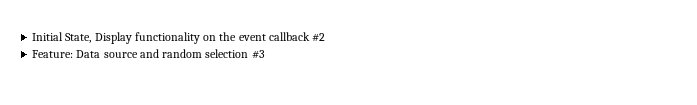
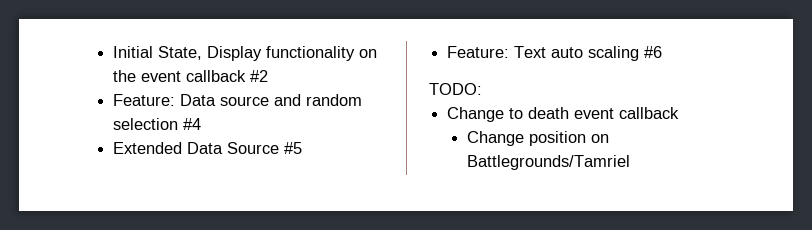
[251,50,265,59] #3 -> [183,118,202,130] [113,142,303,154] [447,46,663,61] [429,83,482,95] [447,107,680,122] [467,131,610,146] [467,155,631,170] #4 // Extended Data Source #5 // Feature: Text auto scaling #6 // TODO: // Change to death event callback // Change position on Battlegrounds/Tamriel

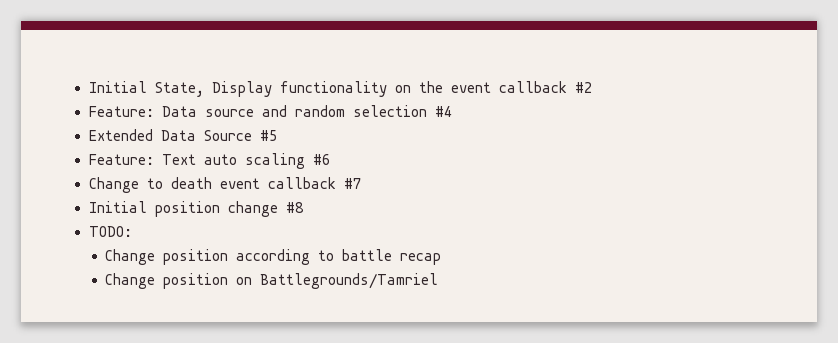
[429,83,482,95] // TODO: -> (330, 159) none
(680, 113) none -> [343,178,361,189] [88,201,304,217] [88,226,132,237] [105,249,442,265] #7 // Initial position change #8 // TODO: // Change position according to battle recap

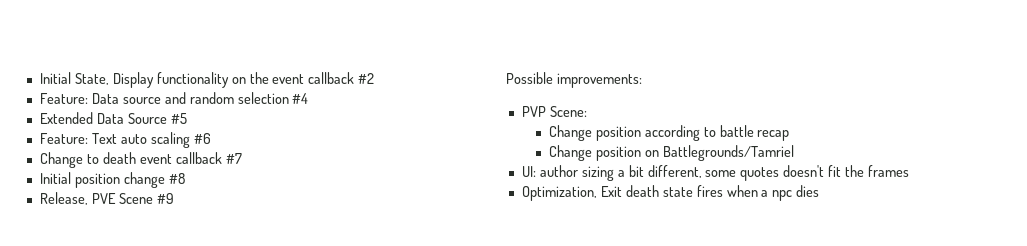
[88,226,132,237] TODO: -> [39,192,174,205] [506,72,642,88] [521,106,587,117] Release, PVE Scene #9 // Possible improvements: // PVP Scene:
(439, 281) none -> [521,165,910,181] [521,185,820,201] // UI: author sizing a bit different, some quotes doesn't fit the frames // Optimization, Exit death state fires when a npc dies

